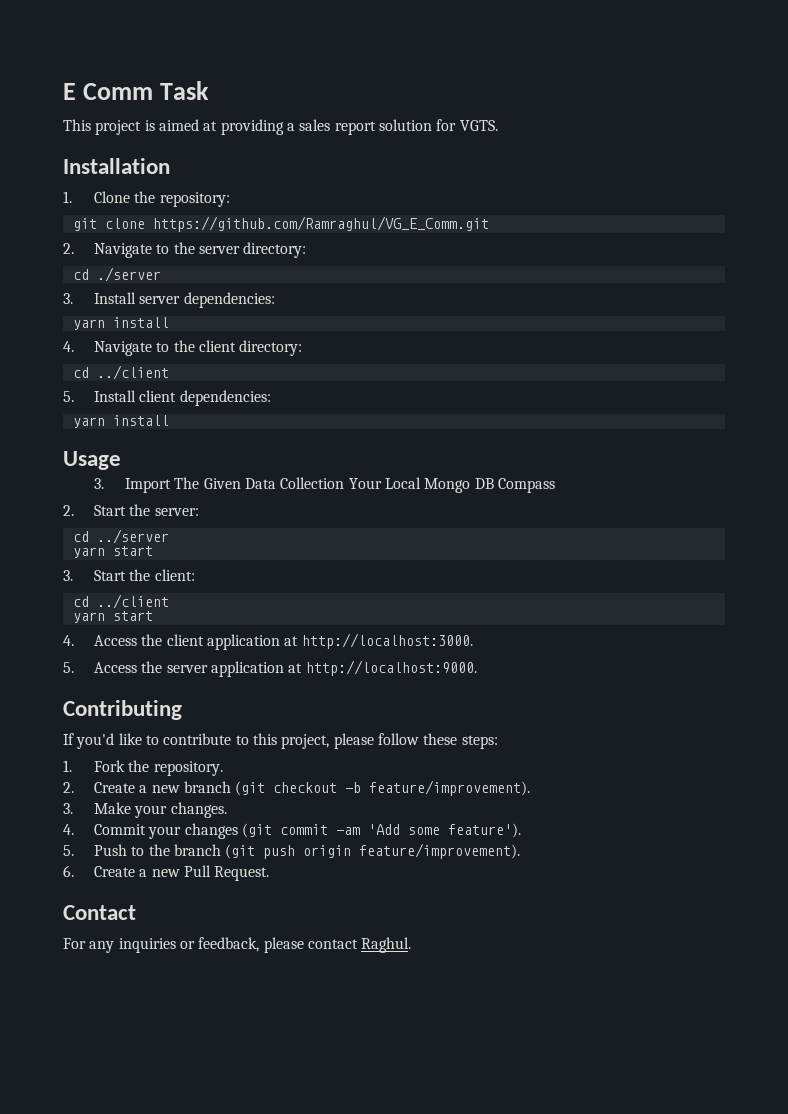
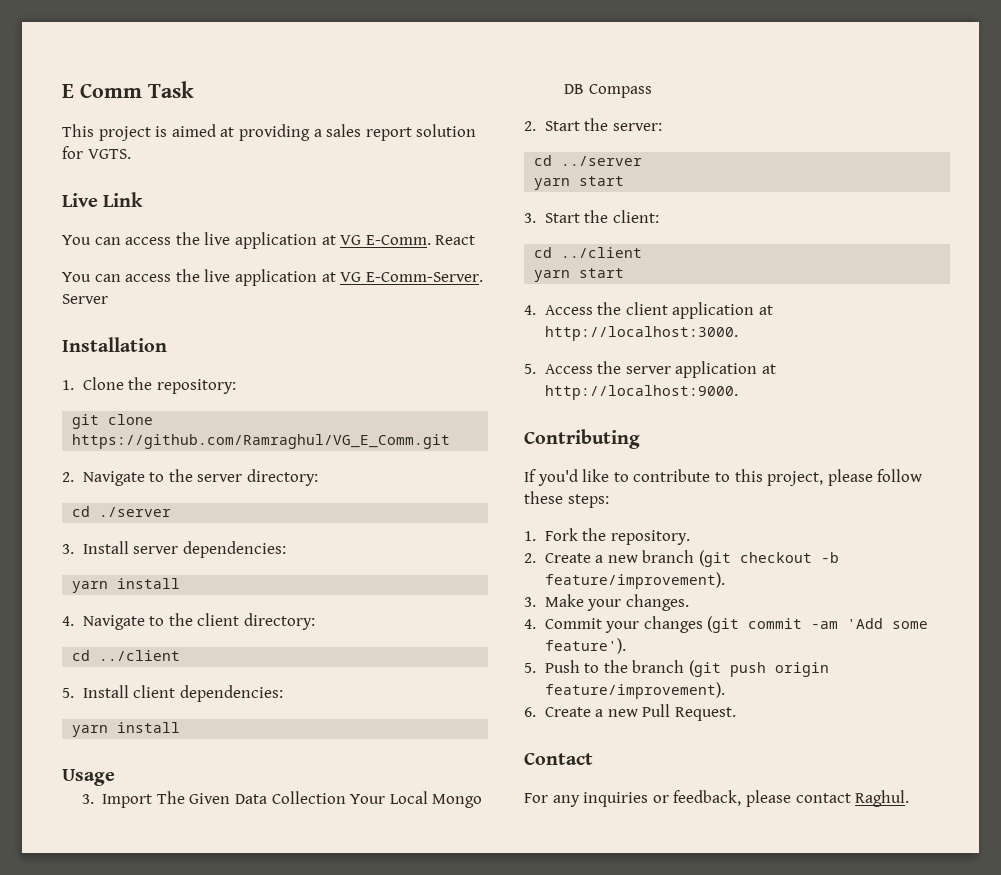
(498, 125) none -> [62,192,144,207] [62,232,476,249] [62,269,483,286] [62,294,108,304] // Live Link // You can access the live application at VG E-Comm. React // You can access the live application at VG E-Comm-Server. Server

